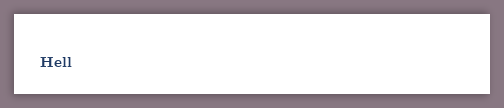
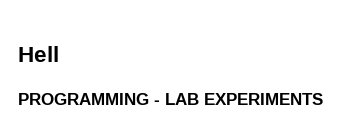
(72, 62) none -> [18,93,323,105] // PROGRAMMING - LAB EXPERIMENTS

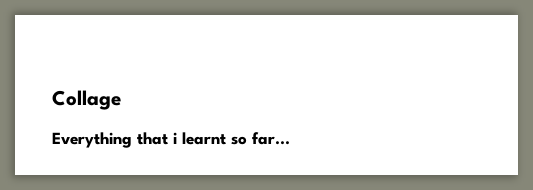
[18,46,59,62] [18,93,323,105] Hell // PROGRAMMING - LAB EXPERIMENTS -> [52,90,121,110] [52,132,290,148] Collage // Everything that i learnt so far...

